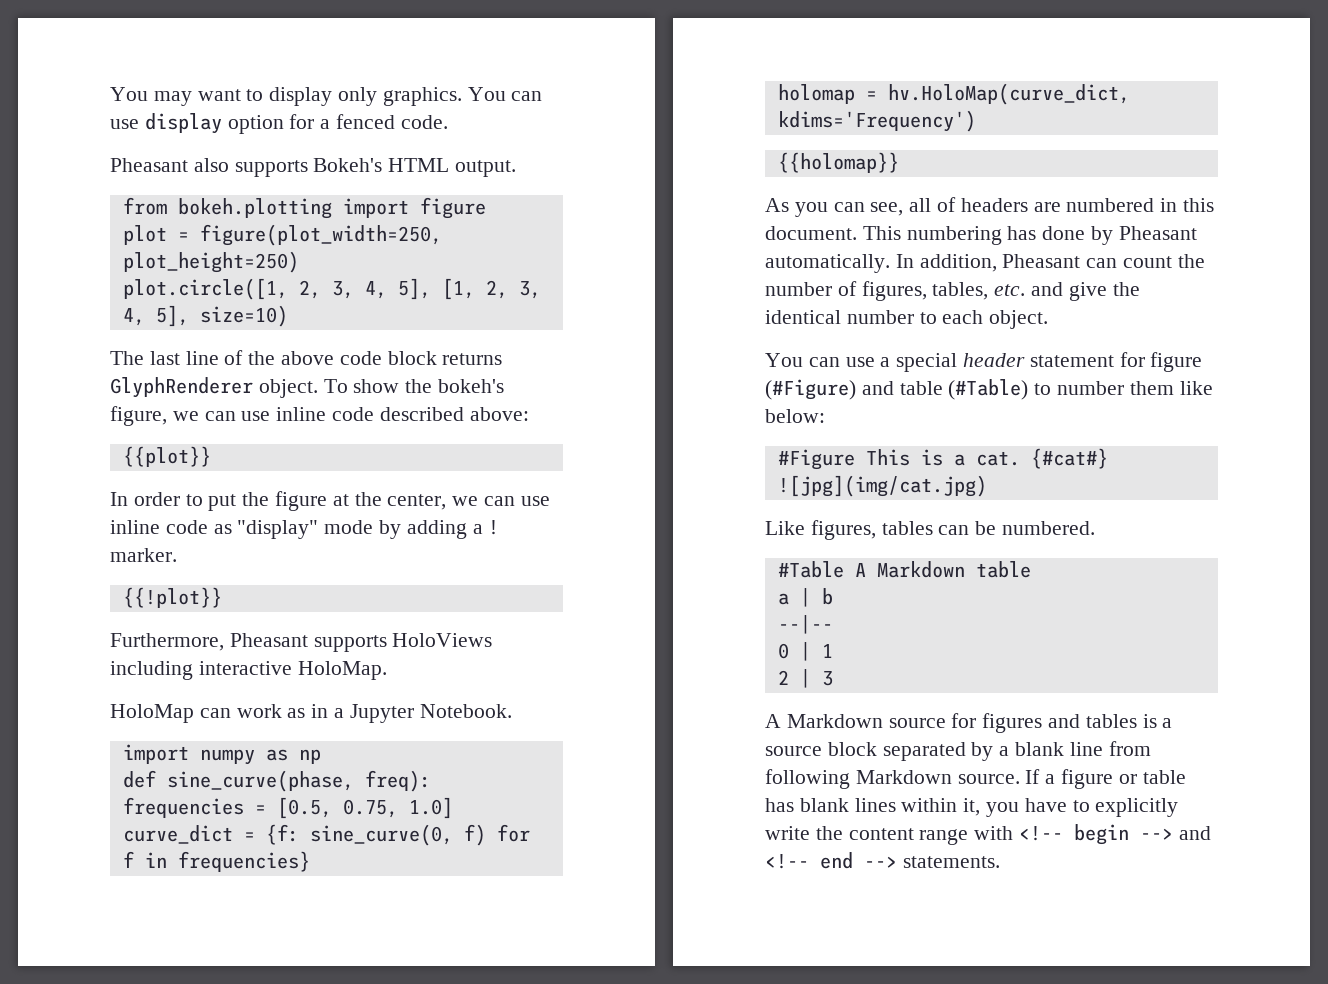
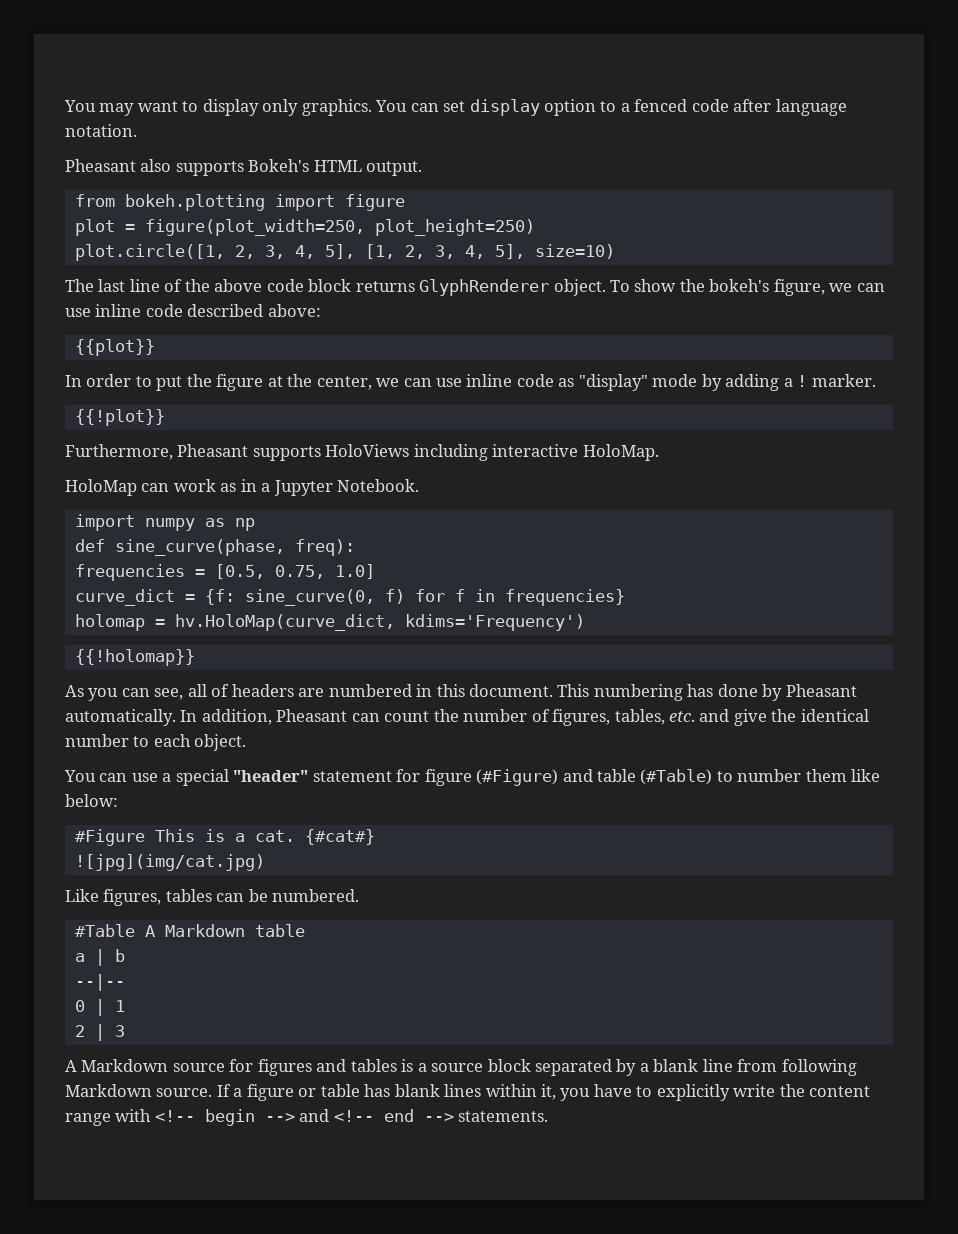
[110,119,139,129] use -> [443,101,466,112] set
[289,114,315,129] for -> [600,101,617,112] to
[400,115,448,129] code. -> [691,99,847,116] [65,124,137,137] code after language notation.
[777,152,899,173] {{holomap}} -> [74,649,195,666] {{!holomap}}
[963,353,1026,367] header -> [233,770,309,782] "header"

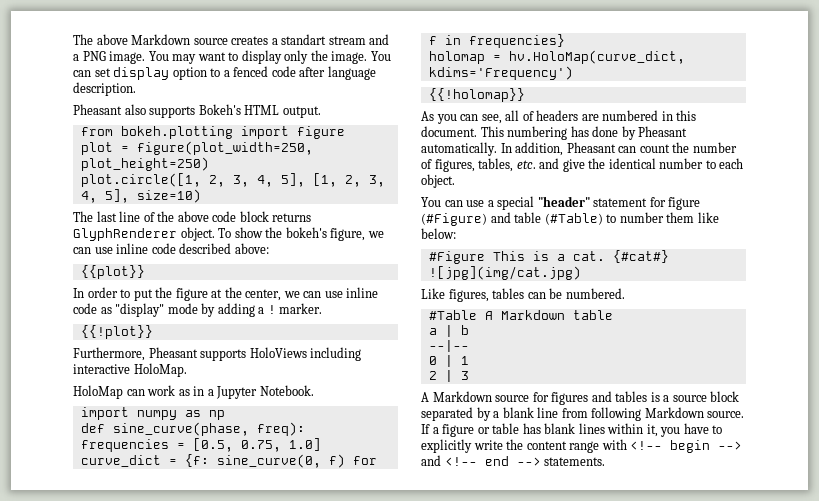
(64, 106) none -> [73,34,390,45] [73,51,146,64] The above Markdown source creates a standart stream and a PNG image.
[301,99,372,116] graphics. -> [310,50,368,64] the image.
[65,124,137,137] notation. -> [73,82,136,96] description.

